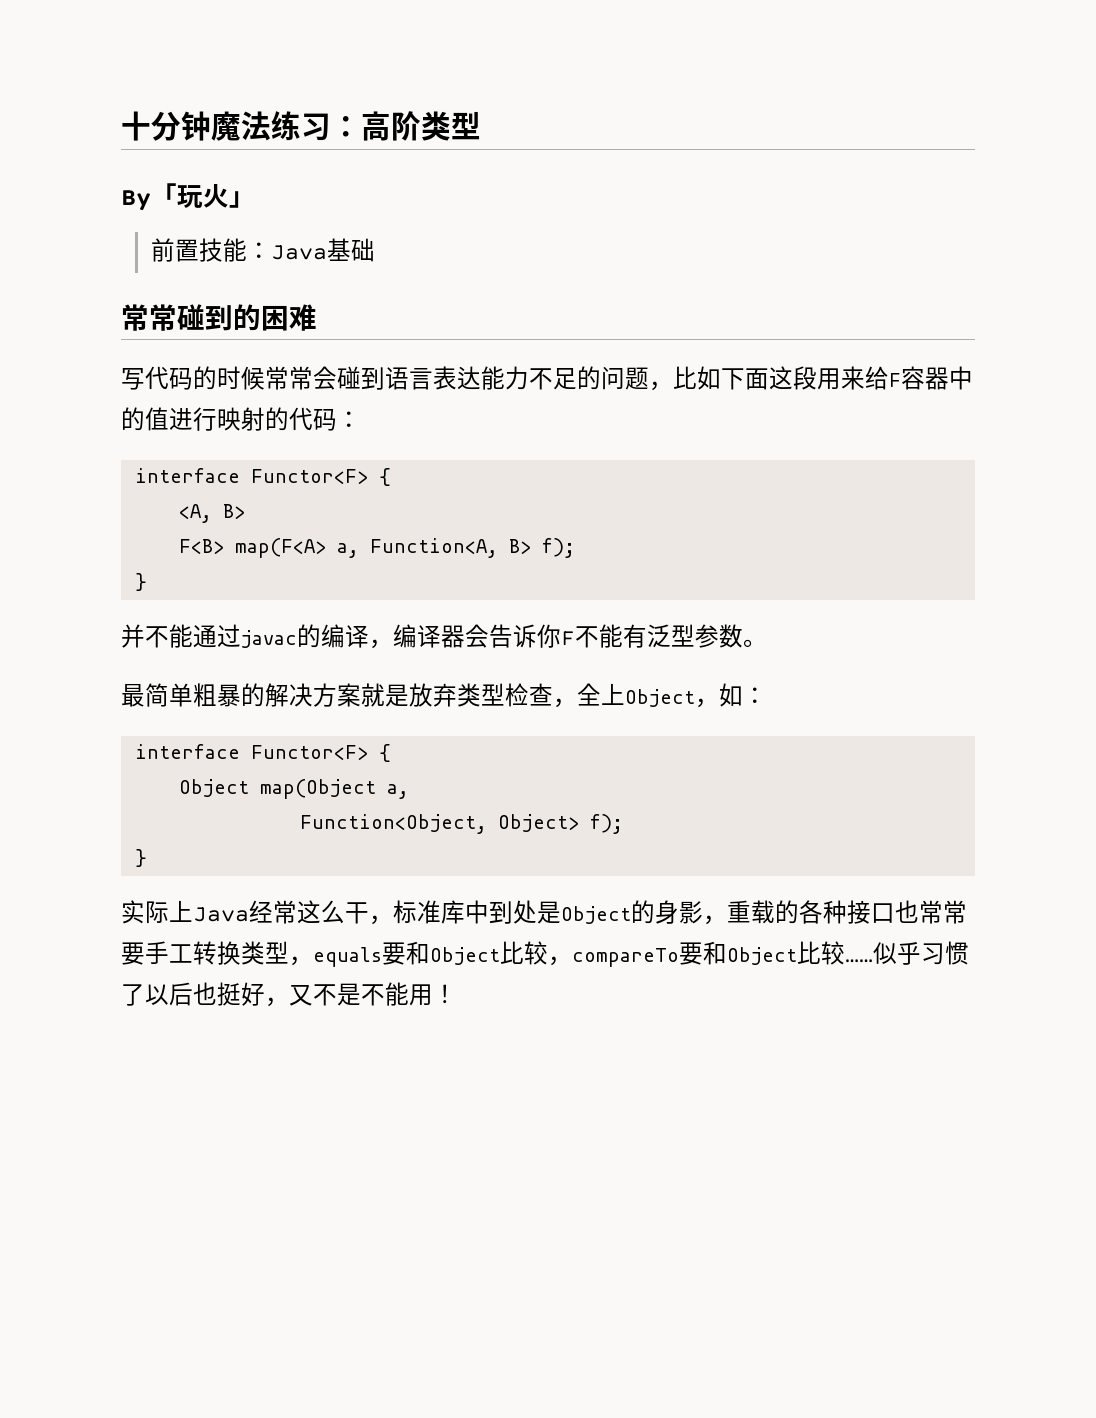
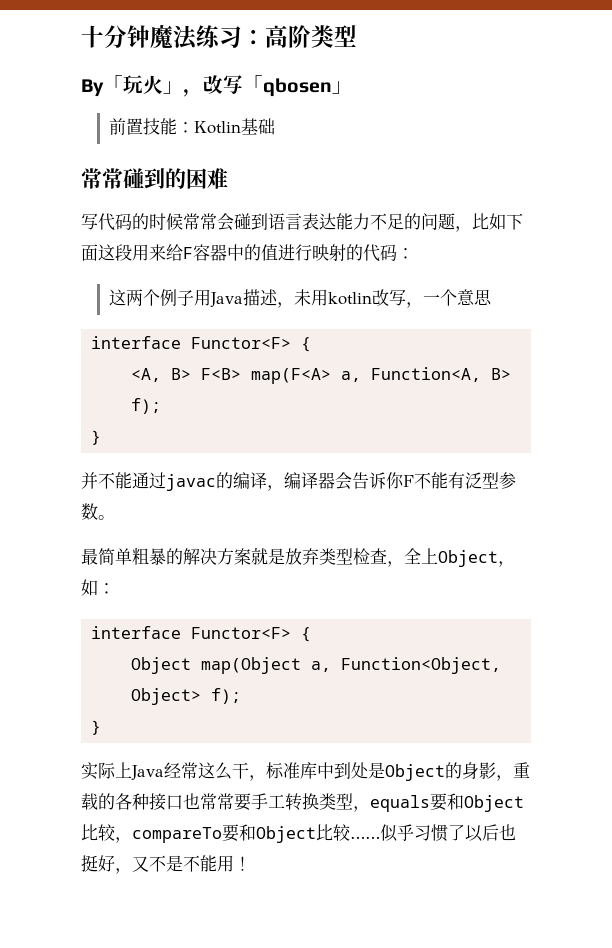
(255, 199) none -> [183,75,352,97] ，改写「qbosen」
[270,245,327,260] Java -> [194,121,242,134] Kotlin
(361, 419) none -> [109,289,493,308] // 这两个例子用Java描述，未用kotlin改写，一个意思
(246, 511) // -> (192, 374) none
(410, 791) // -> (332, 666) none

